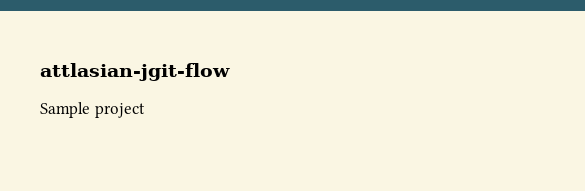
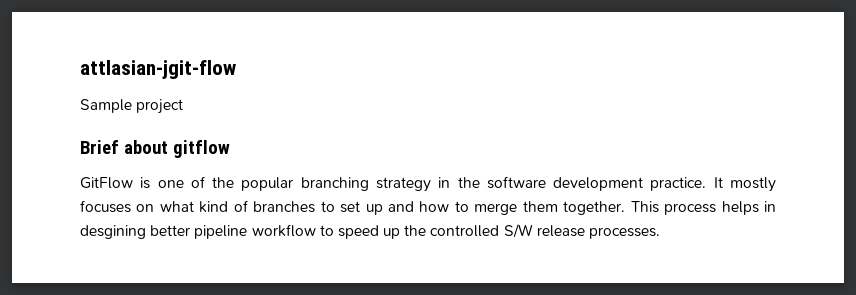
(145, 110) none -> [80,140,230,158] [80,176,777,192] [80,200,777,215] [80,224,661,239] // Brief about gitflow // GitFlow is one of the popular branching strategy in the software development practice. It mostly focuses on what kind of branches to set up and how to merge them together. This process helps in desgining better pipeline workflow to speed up the controlled S/W release processes.

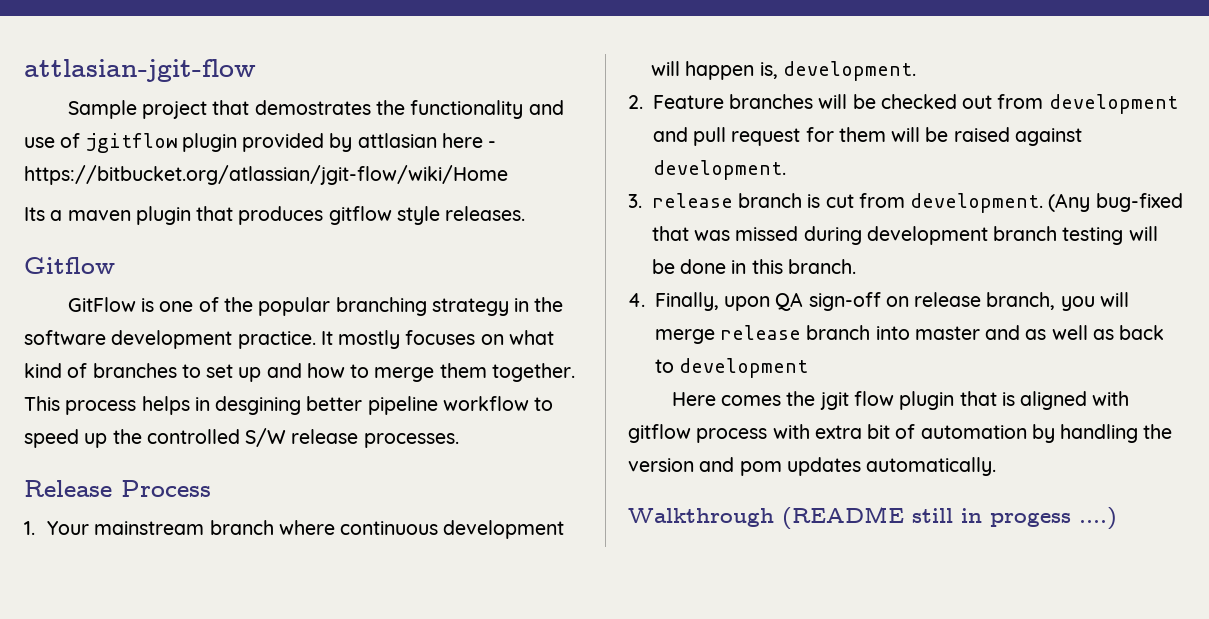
[80,140,230,158] // Brief about gitflow -> [212,100,564,119] [24,133,497,153] [24,165,508,185] [24,206,526,225] [24,257,115,274] that demostrates the functionality and use of jgitflow plugin provided by attlasian here - https://bitbucket.org/atlassian/jgit-flow/wiki/Home // Its a maven plugin that produces gitflow style releases. // Gitflow
(661, 233) none -> [24,480,211,497] [24,520,565,539] [651,61,916,81] [628,94,1178,114] [652,127,1082,146] [652,160,786,180] [628,193,1183,213] [651,226,1158,245] [651,259,856,274] [628,292,1129,311] [654,325,1165,344] [654,358,809,378] [671,391,1130,410] [628,424,1173,443] [628,457,997,476] [628,506,1117,530] // Release Process // 1. Your mainstream branch where continuous development will happen is, development. // 2. Feature branches will be checked out from development and pull request for them will be raised against development. // 3. release branch is cut from development. (Any bug-fixed that was missed during development branch testing will be done in this branch. // 4. Finally, upon QA sign-off on release branch, you will merge release branch into master and as well as back to development // Here comes the jgit flow plugin that is aligned with gitflow process with extra bit of automation by handling the version and pom updates automatically. // Walkthrough (README still in progess ....)

